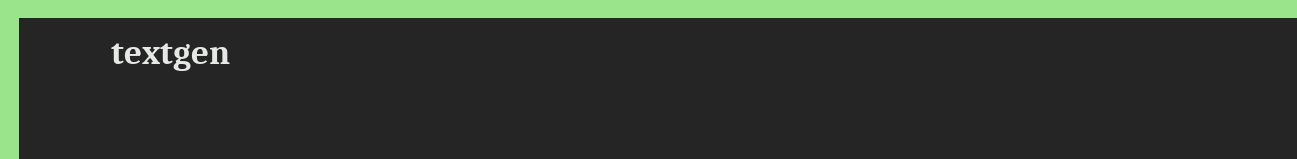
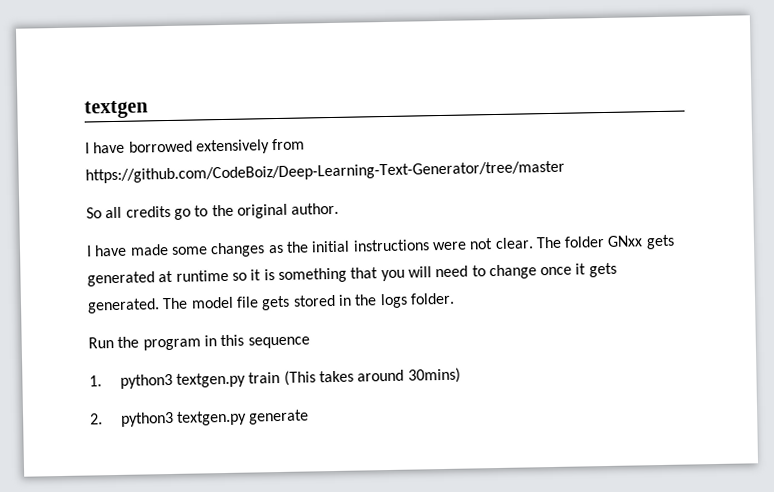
(230, 57) none -> [85,138,306,155] [85,160,565,184] [86,202,340,220] [86,234,675,258] [87,262,617,287] [87,292,455,314] [88,334,310,351] [89,367,461,389] [90,409,310,427] // I have borrowed extensively from https://github.com/CodeBoiz/Deep-Learning-Text-Generator/tree/master // So all credits go to the original author. // I have made some changes as the initial instructions were not clear. The folder GNxx gets generated at runtime so it is something that you will need to change once it gets generated. The model file gets stored in the logs folder. // Run the program in this sequence // 1. python3 textgen.py train (This takes around 30mins) // 2. python3 textgen.py generate

